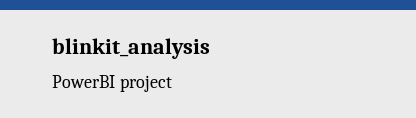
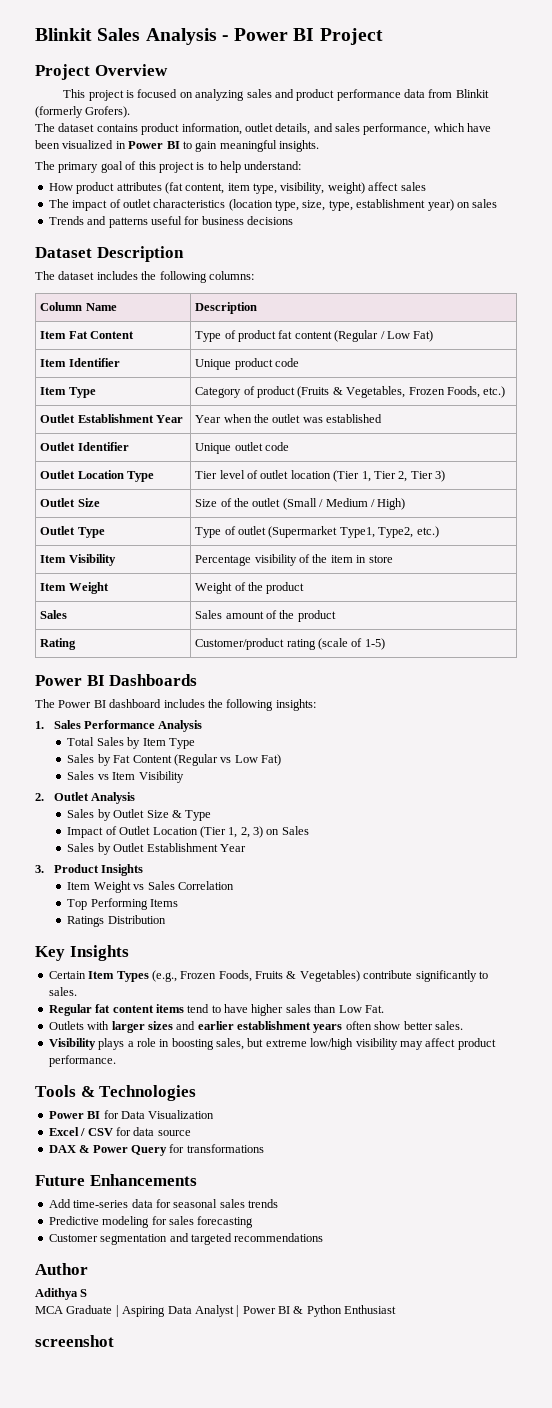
[52,38,210,59] [52,75,172,92] blinkit_analysis // PowerBI project -> [35,28,383,45] [35,64,168,80] [63,89,489,101] [35,106,131,118] [35,123,492,135] [35,140,319,152] [35,161,302,173] [48,182,426,194] [48,199,498,211] [48,216,293,228] [35,246,184,262] [35,271,254,283] [40,302,117,311] [195,302,258,314] [40,331,135,339] [195,330,434,342] [40,358,120,367] [195,358,300,370] [40,387,96,398] [195,386,506,398] [40,414,184,423] [195,414,383,423] [40,442,129,451] [195,442,290,454] [40,470,155,482] [195,470,446,482] [40,498,100,507] [195,498,406,510] [40,526,105,538] [195,526,439,538] [40,554,116,566] [195,554,393,566] [40,582,109,594] [195,582,305,594] [40,610,68,619] [195,610,336,622] [40,638,77,650] [195,638,385,650] [35,674,198,686] [35,699,316,711] [35,720,203,732] [67,737,195,749] [67,754,282,766] [67,771,184,783] [35,792,136,804] [67,809,212,821] [67,826,309,838] [67,843,246,855] [35,864,144,876] [67,881,234,893] [67,898,179,910] [67,915,166,927] [35,945,129,961] [48,970,488,982] [48,987,77,996] [48,1004,384,1016] [48,1021,463,1033] [48,1038,496,1050] [48,1055,116,1067] [35,1085,197,1101] [48,1110,215,1119] [48,1127,191,1136] [48,1144,264,1156] [35,1174,197,1186] [48,1199,278,1208] [48,1216,254,1228] [48,1233,324,1245] [35,1263,88,1275] [35,1288,88,1300] [35,1305,397,1317] [35,1335,114,1347] Blinkit Sales Analysis - Power BI Project // Project Overview // This project is focused on analyzing sales and product performance data from Blinkit (formerly Grofers). // The dataset contains product information, outlet details, and sales performance, which have been visualized in Power BI to gain meaningful insights. // The primary goal of this project is to help understand: // How product attributes (fat content, item type, visibility, weight) affect sales // The impact of outlet characteristics (location type, size, type, establishment year) on sales // Trends and patterns useful for business decisions // Dataset Description // The dataset includes the following columns: // Column Name | Description // Item Fat Content | Type of product fat content (Regular / Low Fat) // Item Identifier | Unique product code // Item Type | Category of product (Fruits & Vegetables, Frozen Foods, etc.) // Outlet Establishment Year | Year when the outlet was established // Outlet Identifier | Unique outlet code // Outlet Location Type | Tier level of outlet location (Tier 1, Tier 2, Tier 3) // Outlet Size | Size of the outlet (Small / Medium / High) // Outlet Type | Type of outlet (Supermarket Type1, Type2, etc.) // Item Visibility | Percentage visibility of the item in store // Item Weight | Weight of the product // Sales | Sales amount of the product // Rating | Customer/product rating (scale of 1-5) // Power BI Dashboards // The Power BI dashboard includes the following insights: // 1. Sales Performance Analysis // Total Sales by Item Type // Sales by Fat Content (Regular vs Low Fat) // Sales vs Item Visibility // 2. Outlet Analysis // Sales by Outlet Size & Type // Impact of Outlet Location (Tier 1, 2, 3) on Sales // Sales by Outlet Establishment Year // 3. Product Insights // Item Weight vs Sales Correlation // Top Performing Items // Ratings Distribution // Key Insights // Certain Item Types (e.g., Frozen Foods, Fruits & Vegetables) contribute significantly to sales. // Regular fat content items tend to have higher sales than Low Fat. // Outlets with larger sizes and earlier establishment years often show better sales. // Visibility plays a role in boosting sales, but extreme low/high visibility may affect product performance. // Tools & Technologies // Power BI for Data Visualization // Excel / CSV for data source // DAX & Power Query for transformations // Future Enhancements // Add time-series data for seasonal sales trends // Predictive modeling for sales forecasting // Customer segmentation and targeted recommendations // Author // Adithya S // MCA Graduate | Aspiring Data Analyst | Power BI & Python Enthusiast // screenshot

